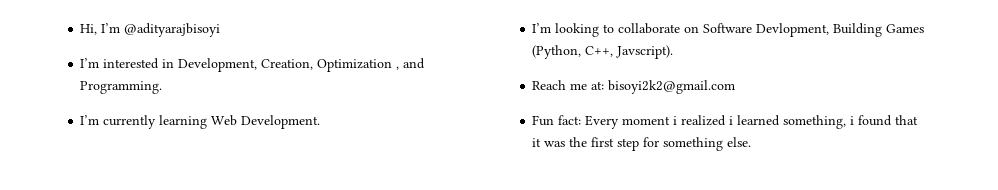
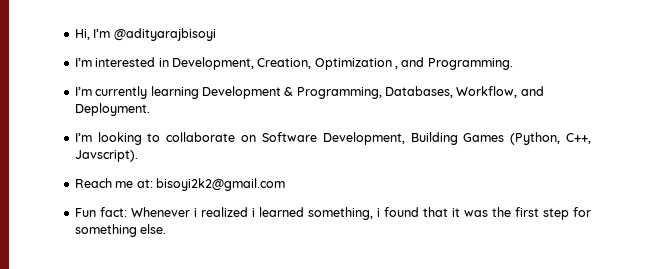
[211,115,321,129] Web Development. -> [201,86,544,99] [74,103,150,116] Development & Programming, Databases, Workflow, and Deployment.
[756,23,830,37] Devlopment, -> [322,132,405,145] Development,
[585,115,671,129] Every moment -> [130,207,190,217] Whenever

